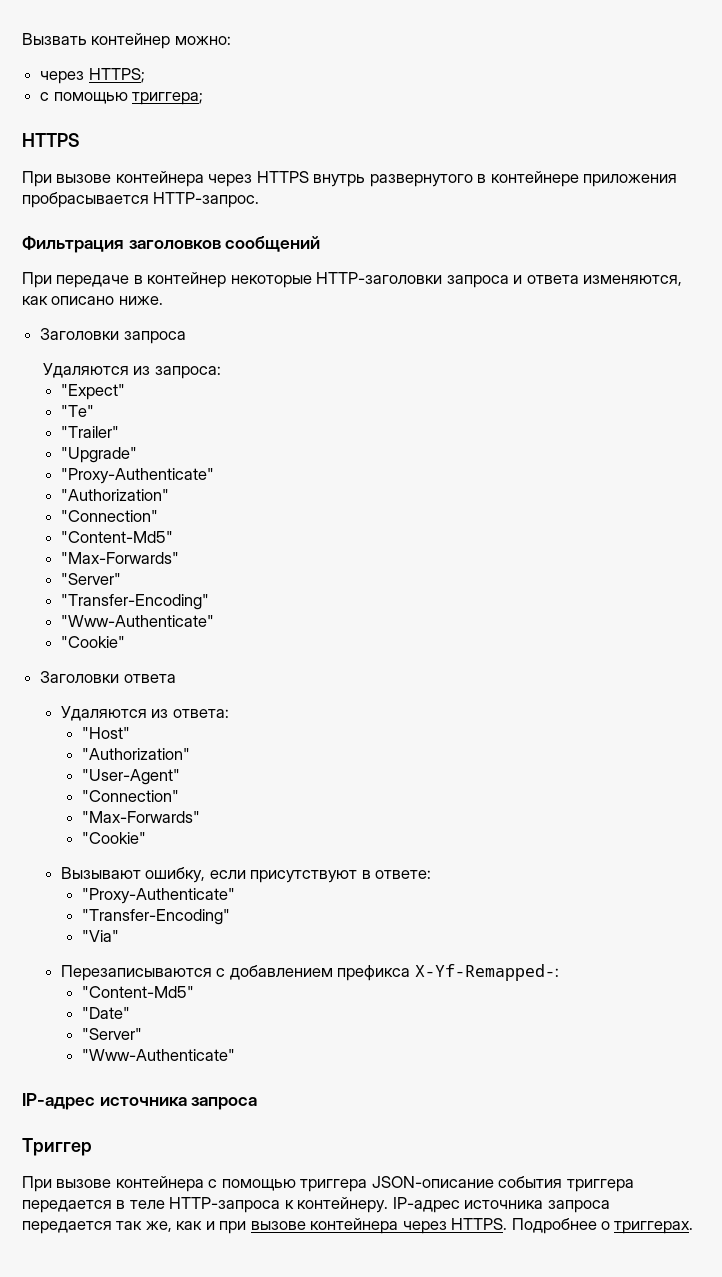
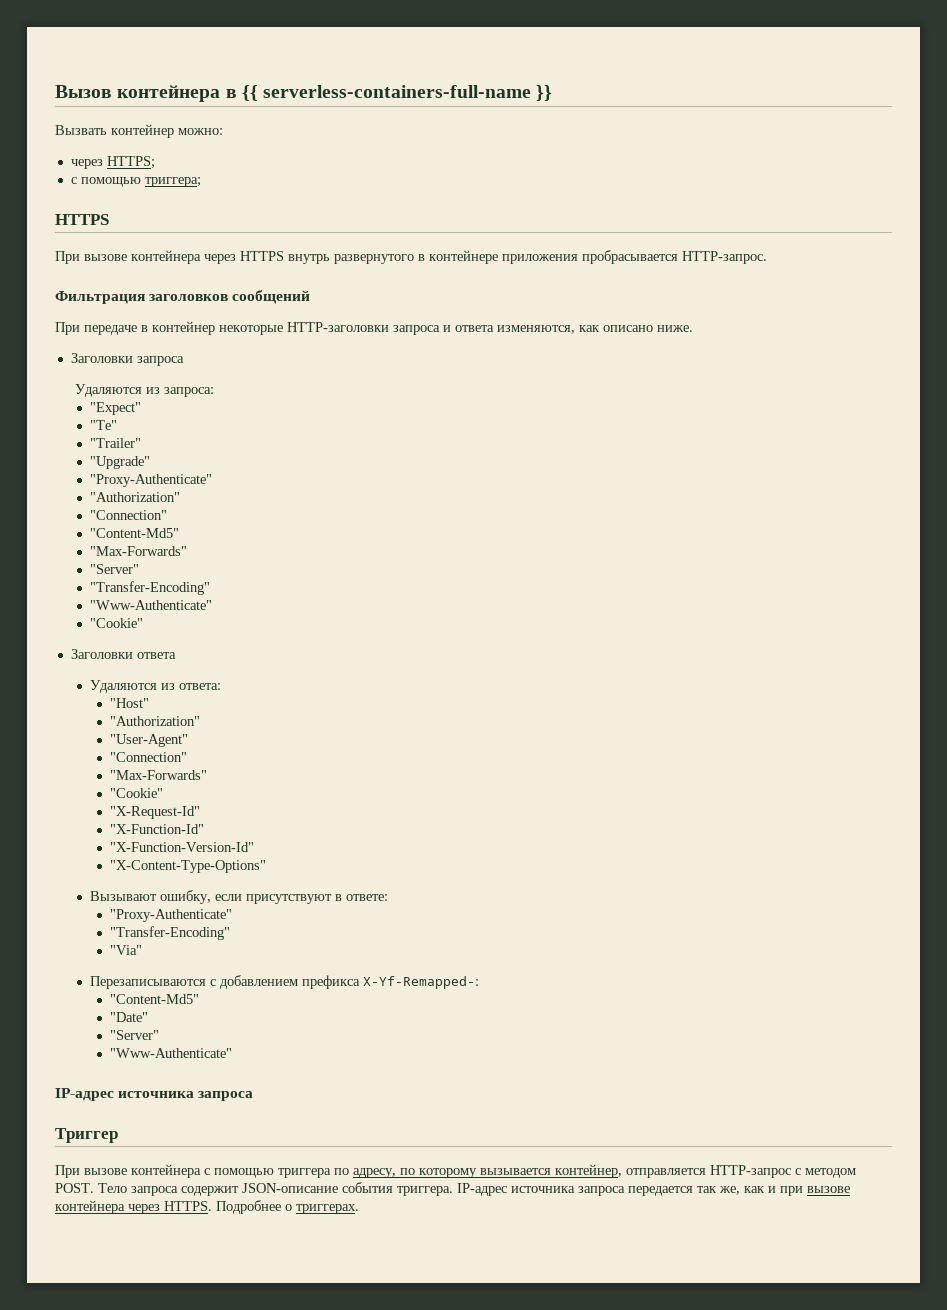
(22, 39) none -> [55,85,553,102] Вызов контейнера в {{ serverless-containers-full-name }} //
(146, 838) none -> [110,806,201,819] [110,824,205,834] [110,842,255,852] [110,860,267,873] // "X-Request-Id" // "X-Function-Id" // "X-Function-Version-Id" // "X-Content-Type-Options"
[371,1176,634,1192] [22,1197,389,1213] JSON-описание события триггера передается в теле HTTP-запроса к контейнеру. -> [334,1164,856,1178] [55,1182,453,1196] по адресу, по которому вызывается контейнер, отправляется HTTP-запрос с методом POST. Тело запроса содержит JSON-описание события триггера.

